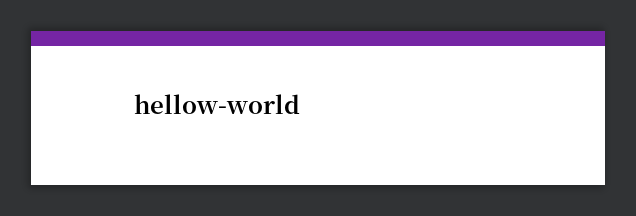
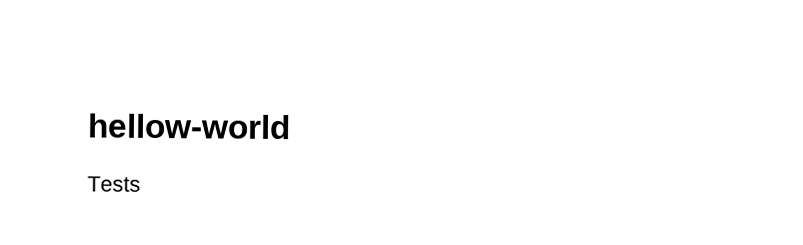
(300, 104) none -> [87,176,141,192] // Tests

